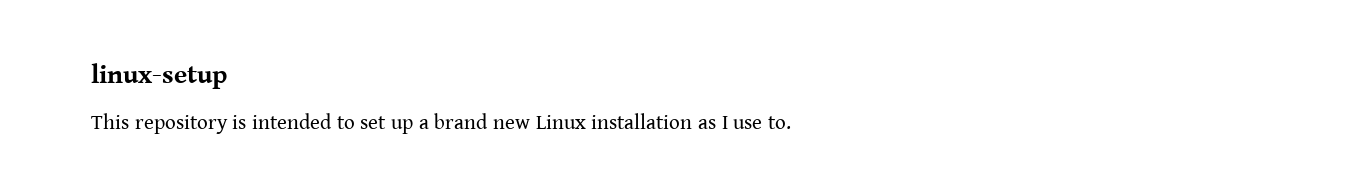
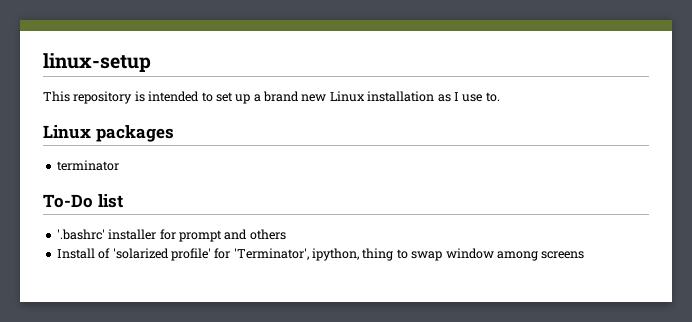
(792, 122) none -> [43,125,174,142] [56,160,119,171] [43,194,123,208] [56,229,286,242] [56,248,585,261] // Linux packages // terminator // To-Do list // '.bashrc' installer for prompt and others // Install of 'solarized profile' for 'Terminator', ipython, thing to swap window among screens

